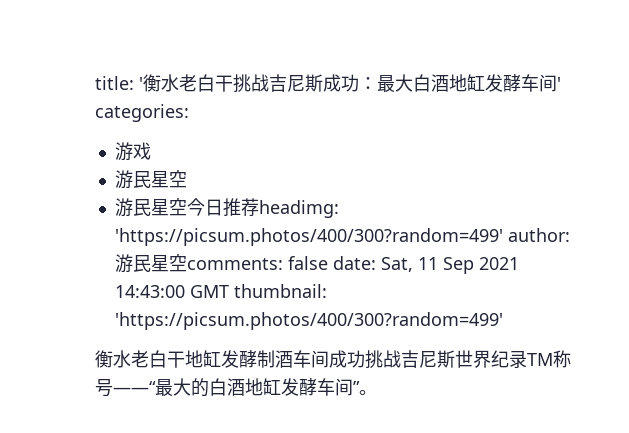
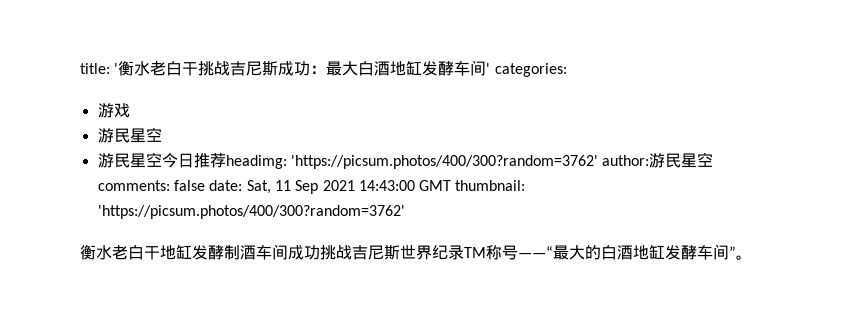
[114,228,503,246] 'https://picsum.photos/400/300?random=499' -> [290,155,598,169] 'https://picsum.photos/400/300?random=3762'
[114,312,503,330] 'https://picsum.photos/400/300?random=499' -> [97,205,405,219] 'https://picsum.photos/400/300?random=3762'

